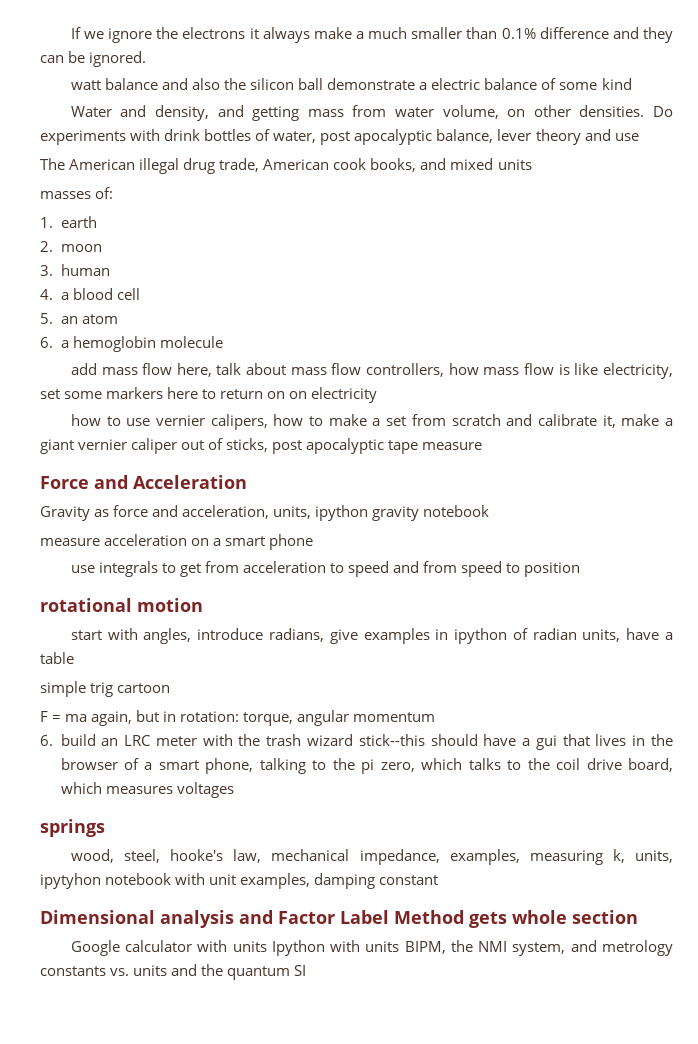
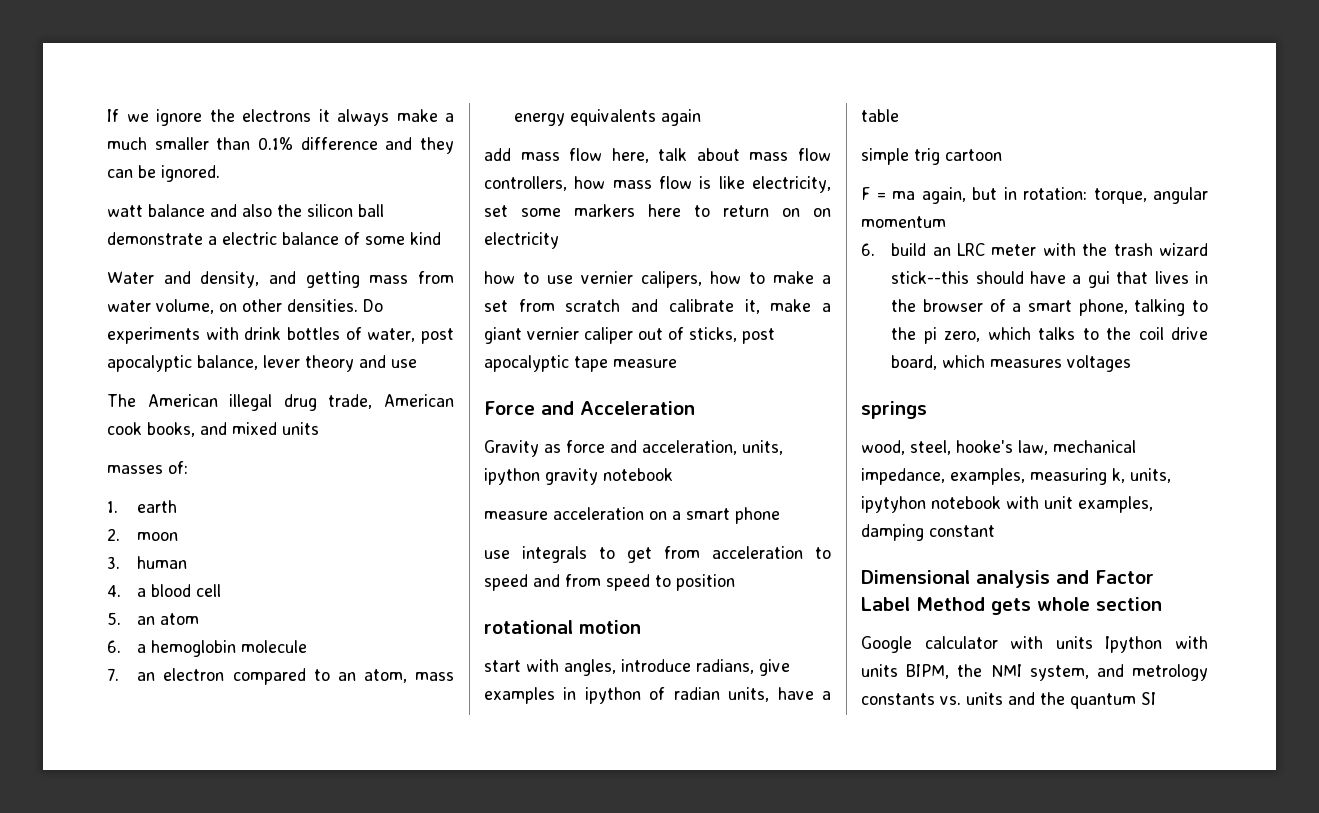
(223, 342) none -> [107,668,454,685] [514,109,702,126] // 7. an electron compared to an atom, mass energy equivalents again

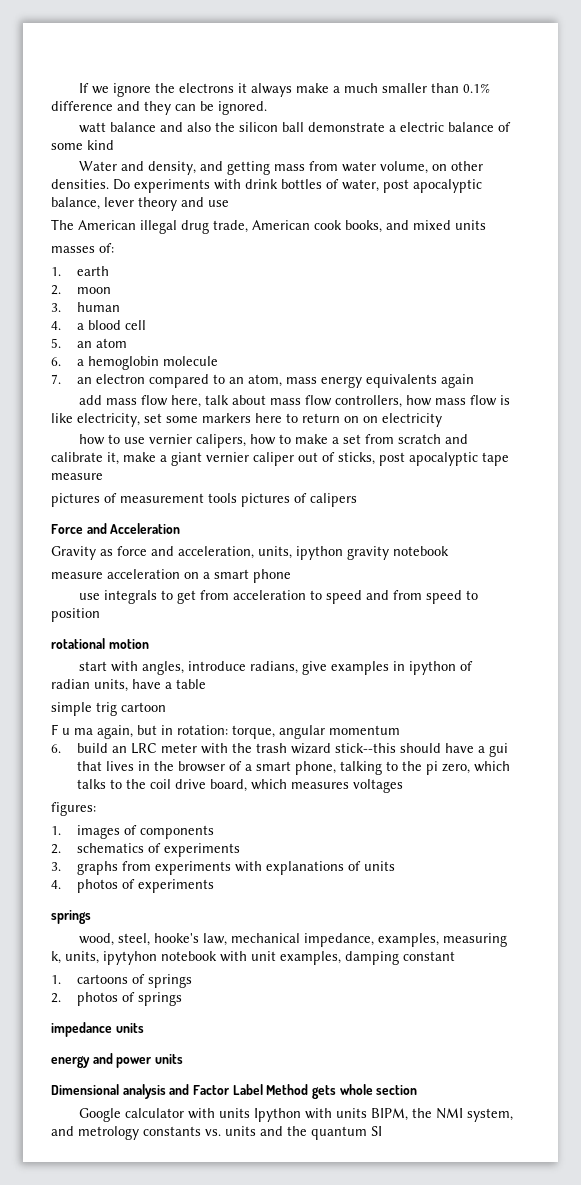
(677, 363) none -> [51,493,357,507] // pictures of measurement tools pictures of calipers
[876,192,886,200] = -> [62,728,70,735] u
(1132, 363) none -> [51,802,96,816] [51,825,214,839] [51,843,240,857] [51,861,395,875] [51,879,214,893] // figures: // 1. images of components // 2. schematics of experiments // 3. graphs from experiments with explanations of units // 4. photos of experiments
(995, 531) none -> [51,974,192,988] [51,992,182,1006] [51,1022,144,1037] [51,1053,183,1068] // 1. cartoons of springs // 2. photos of springs // impedance units // energy and power units

